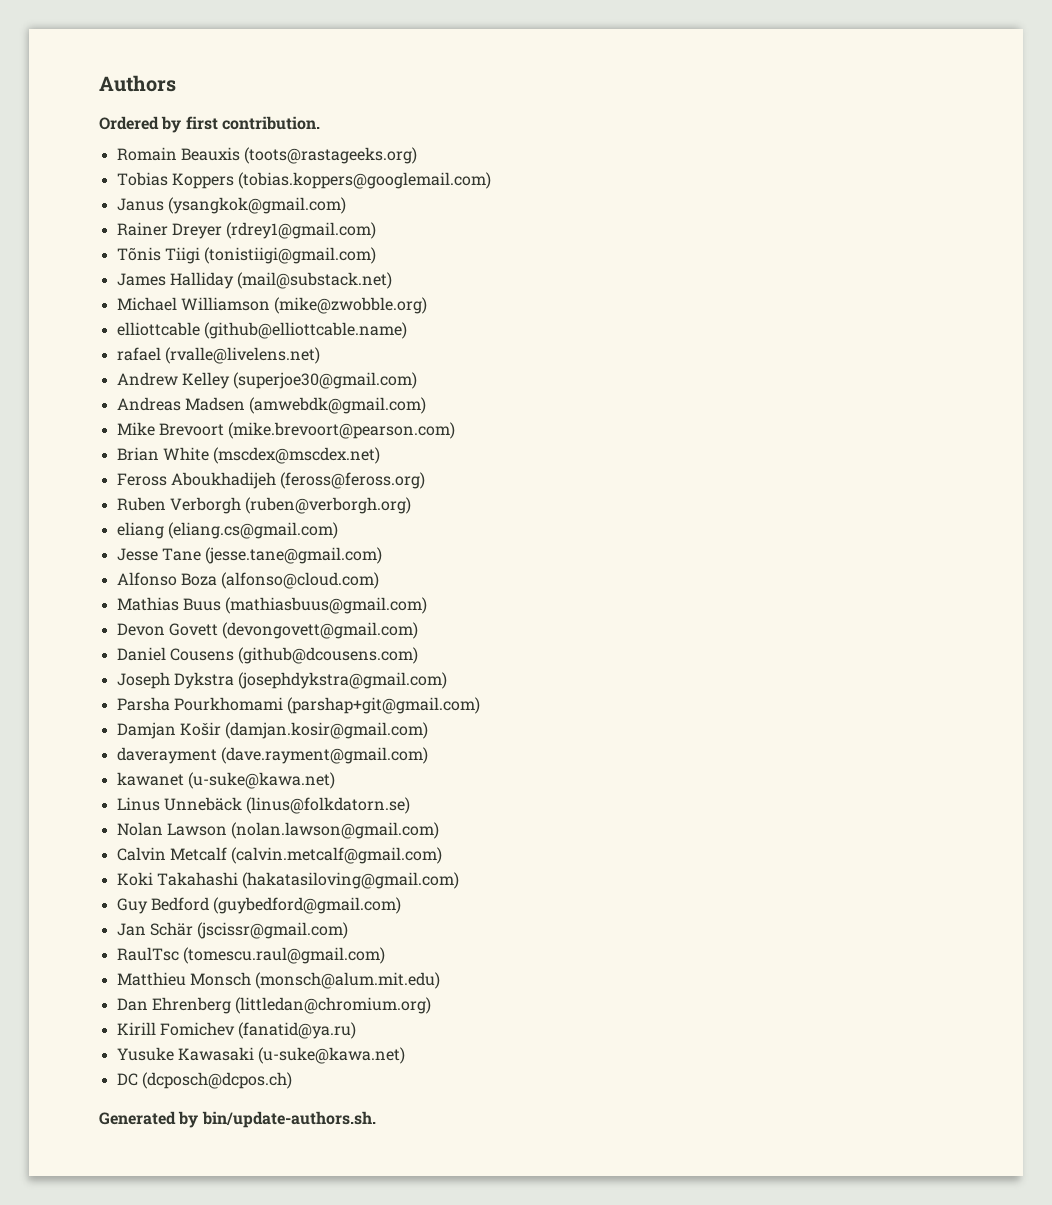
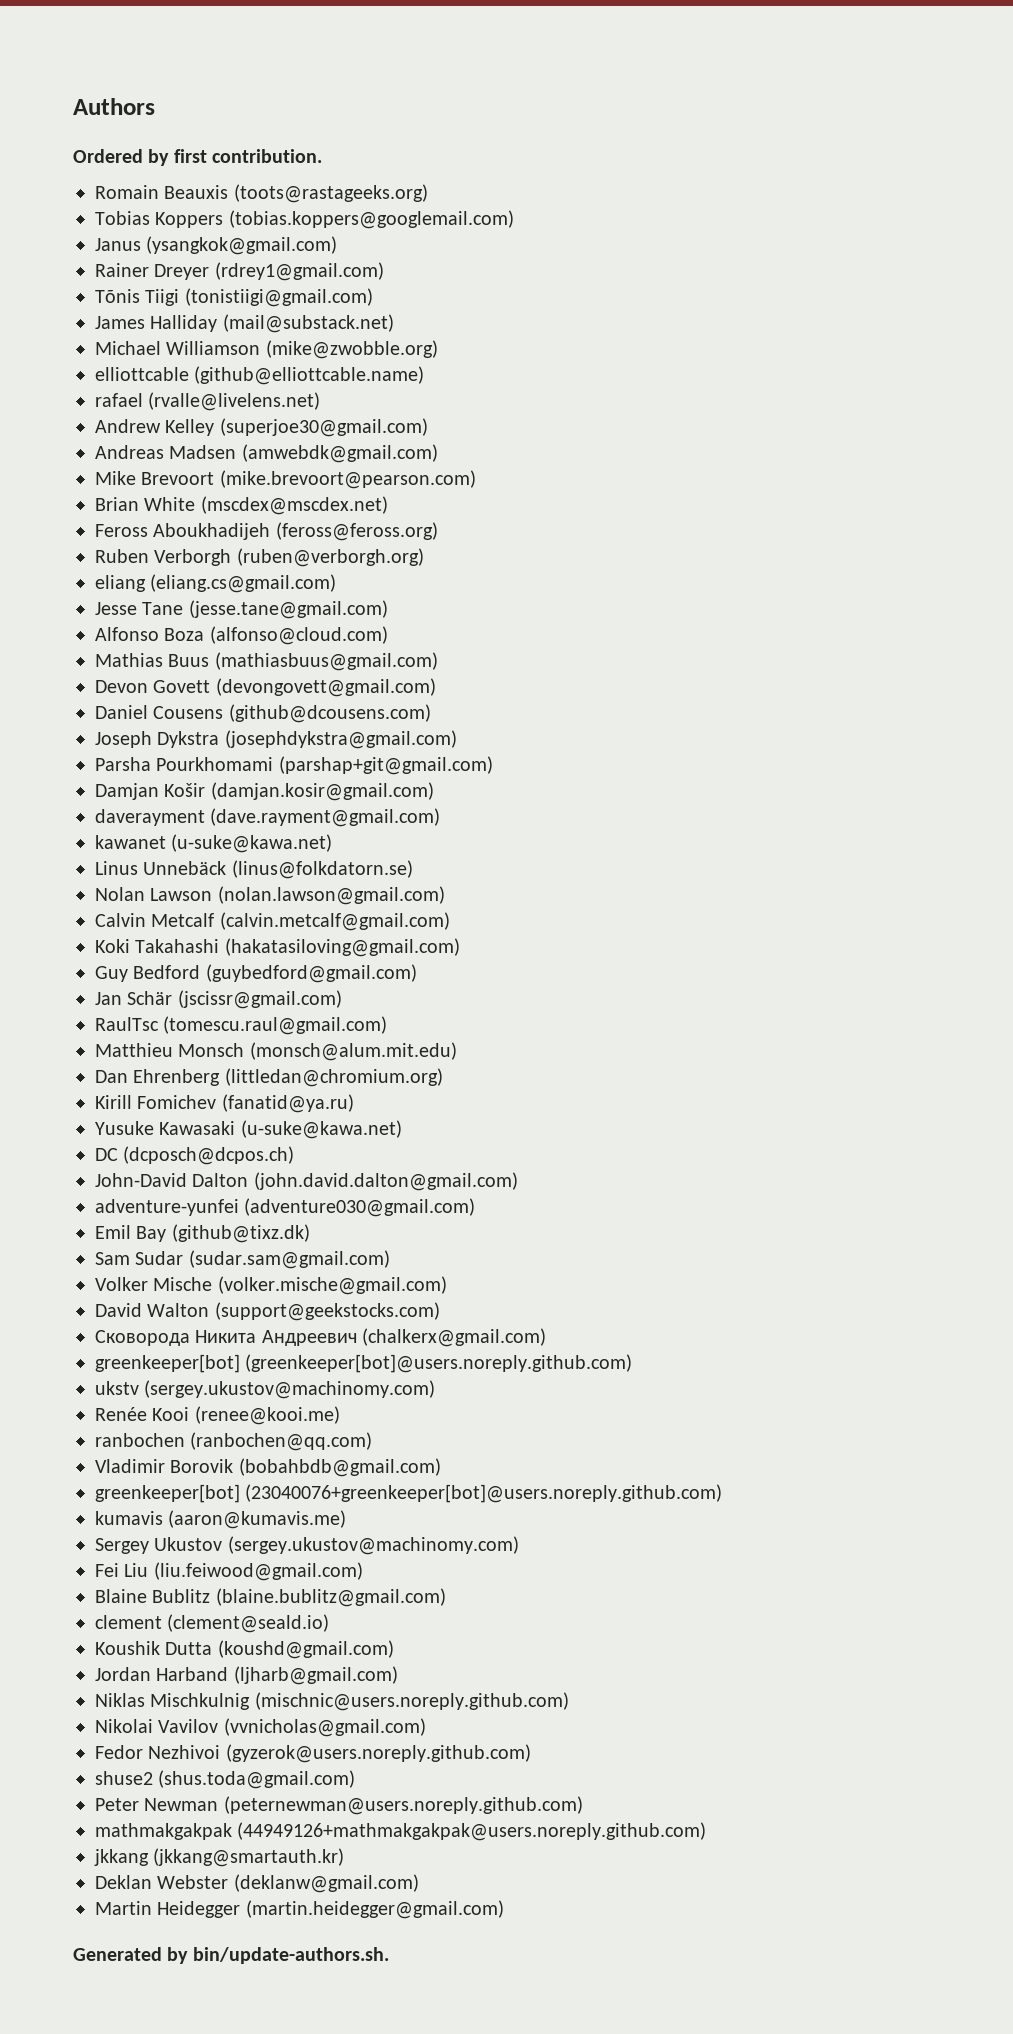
(292, 1080) none -> [95,1172,518,1191] [95,1198,476,1217] [95,1224,310,1243] [95,1250,390,1269] [95,1276,447,1295] [95,1302,440,1321] [95,1328,547,1347] [95,1354,633,1373] [95,1380,436,1399] [95,1406,340,1425] [95,1432,373,1451] [95,1458,441,1477] [95,1484,723,1503] [95,1510,347,1529] [95,1536,519,1555] [95,1562,363,1581] [95,1588,446,1607] [95,1614,330,1633] [95,1640,394,1659] [95,1666,398,1685] [95,1692,569,1711] [95,1718,426,1737] [95,1744,531,1763] [95,1770,356,1789] [95,1796,583,1815] [95,1822,707,1841] [94,1848,345,1867] [95,1874,419,1893] [95,1900,504,1919] // John-David Dalton (john.david.dalton@gmail.com) // adventure-yunfei (adventure030@gmail.com) // Emil Bay (github@tixz.dk) // Sam Sudar (sudar.sam@gmail.com) // Volker Mische (volker.mische@gmail.com) // David Walton (support@geekstocks.com) // Сковорода Никита Андреевич (chalkerx@gmail.com) // greenkeeper[bot] (greenkeeper[bot]@users.noreply.github.com) // ukstv (sergey.ukustov@machinomy.com) // Renée Kooi (renee@kooi.me) // ranbochen (ranbochen@qq.com) // Vladimir Borovik (bobahbdb@gmail.com) // greenkeeper[bot] (23040076+greenkeeper[bot]@users.noreply.github.com) // kumavis (aaron@kumavis.me) // Sergey Ukustov (sergey.ukustov@machinomy.com) // Fei Liu (liu.feiwood@gmail.com) // Blaine Bublitz (blaine.bublitz@gmail.com) // clement (clement@seald.io) // Koushik Dutta (koushd@gmail.com) // Jordan Harband (ljharb@gmail.com) // Niklas Mischkulnig (mischnic@users.noreply.github.com) // Nikolai Vavilov (vvnicholas@gmail.com) // Fedor Nezhivoi (gyzerok@users.noreply.github.com) // shuse2 (shus.toda@gmail.com) // Peter Newman (peternewman@users.noreply.github.com) // mathmakgakpak (44949126+mathmakgakpak@users.noreply.github.com) // jkkang (jkkang@smartauth.kr) // Deklan Webster (deklanw@gmail.com) // Martin Heidegger (martin.heidegger@gmail.com)

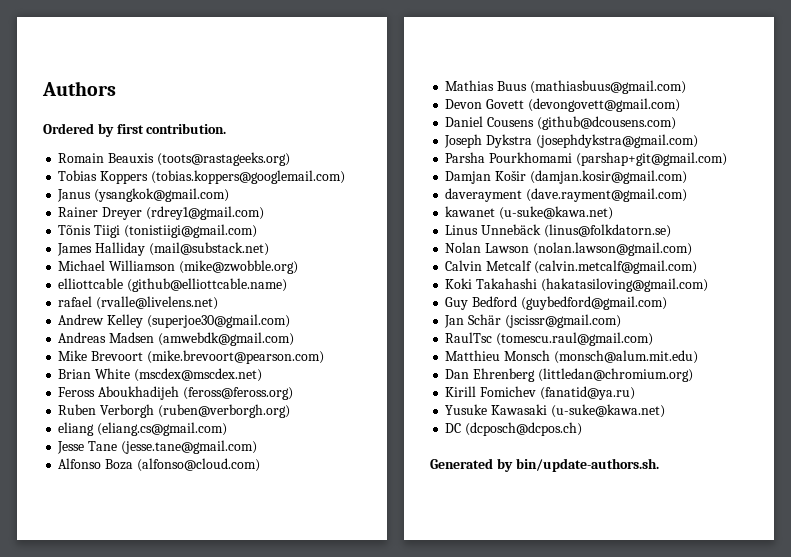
[95,1172,518,1191] [95,1198,476,1217] [95,1224,310,1243] [95,1250,390,1269] [95,1276,447,1295] [95,1302,440,1321] [95,1328,547,1347] [95,1354,633,1373] [95,1380,436,1399] [95,1406,340,1425] [95,1432,373,1451] [95,1458,441,1477] [95,1484,723,1503] [95,1510,347,1529] [95,1536,519,1555] [95,1562,363,1581] [95,1588,446,1607] [95,1614,330,1633] [95,1640,394,1659] [95,1666,398,1685] [95,1692,569,1711] [95,1718,426,1737] [95,1744,531,1763] [95,1770,356,1789] [95,1796,583,1815] [95,1822,707,1841] [94,1848,345,1867] [95,1874,419,1893] [95,1900,504,1919] // John-David Dalton (john.david.dalton@gmail.com) // adventure-yunfei (adventure030@gmail.com) // Emil Bay (github@tixz.dk) // Sam Sudar (sudar.sam@gmail.com) // Volker Mische (volker.mische@gmail.com) // David Walton (support@geekstocks.com) // Сковорода Никита Андреевич (chalkerx@gmail.com) // greenkeeper[bot] (greenkeeper[bot]@users.noreply.github.com) // ukstv (sergey.ukustov@machinomy.com) // Renée Kooi (renee@kooi.me) // ranbochen (ranbochen@qq.com) // Vladimir Borovik (bobahbdb@gmail.com) // greenkeeper[bot] (23040076+greenkeeper[bot]@users.noreply.github.com) // kumavis (aaron@kumavis.me) // Sergey Ukustov (sergey.ukustov@machinomy.com) // Fei Liu (liu.feiwood@gmail.com) // Blaine Bublitz (blaine.bublitz@gmail.com) // clement (clement@seald.io) // Koushik Dutta (koushd@gmail.com) // Jordan Harband (ljharb@gmail.com) // Niklas Mischkulnig (mischnic@users.noreply.github.com) // Nikolai Vavilov (vvnicholas@gmail.com) // Fedor Nezhivoi (gyzerok@users.noreply.github.com) // shuse2 (shus.toda@gmail.com) // Peter Newman (peternewman@users.noreply.github.com) // mathmakgakpak (44949126+mathmakgakpak@users.noreply.github.com) // jkkang (jkkang@smartauth.kr) // Deklan Webster (deklanw@gmail.com) // Martin Heidegger (martin.heidegger@gmail.com) -> (583, 429) none

